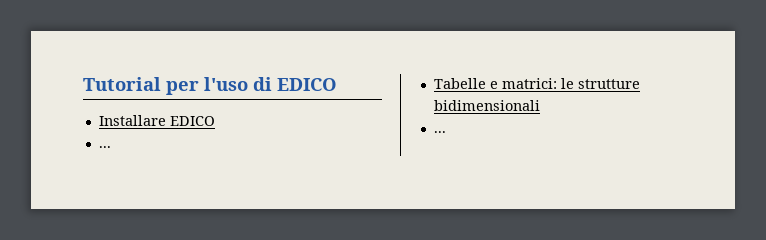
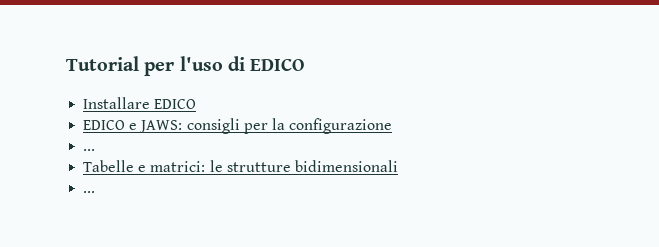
(215, 121) none -> [83,118,393,134] // EDICO e JAWS: consigli per la configurazione

